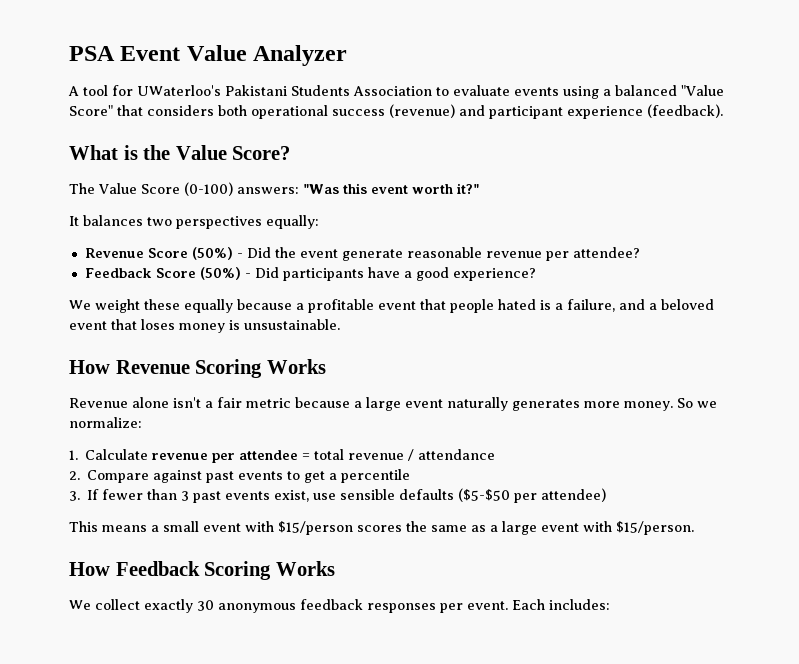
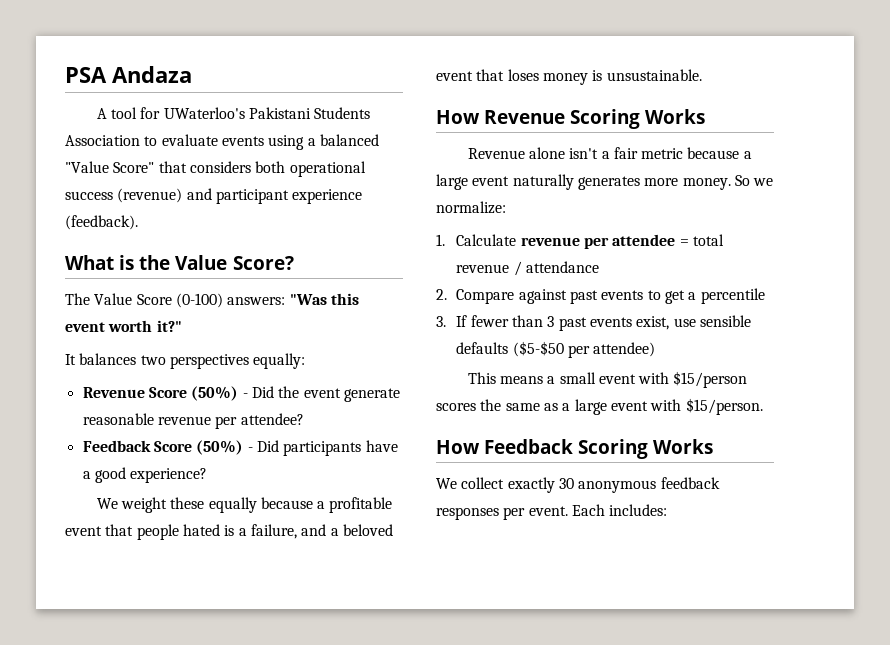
[120,45,348,66] Event Value Analyzer -> [112,66,192,83] Andaza

